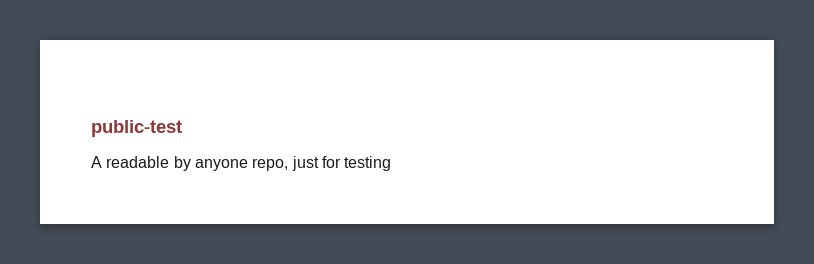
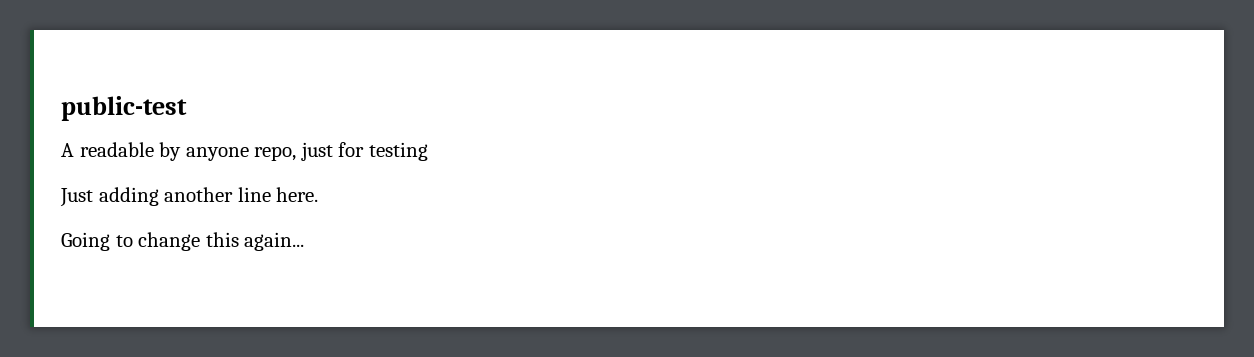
(392, 163) none -> [60,187,319,207] [61,232,305,251] // Just adding another line here. // Going to change this again...

